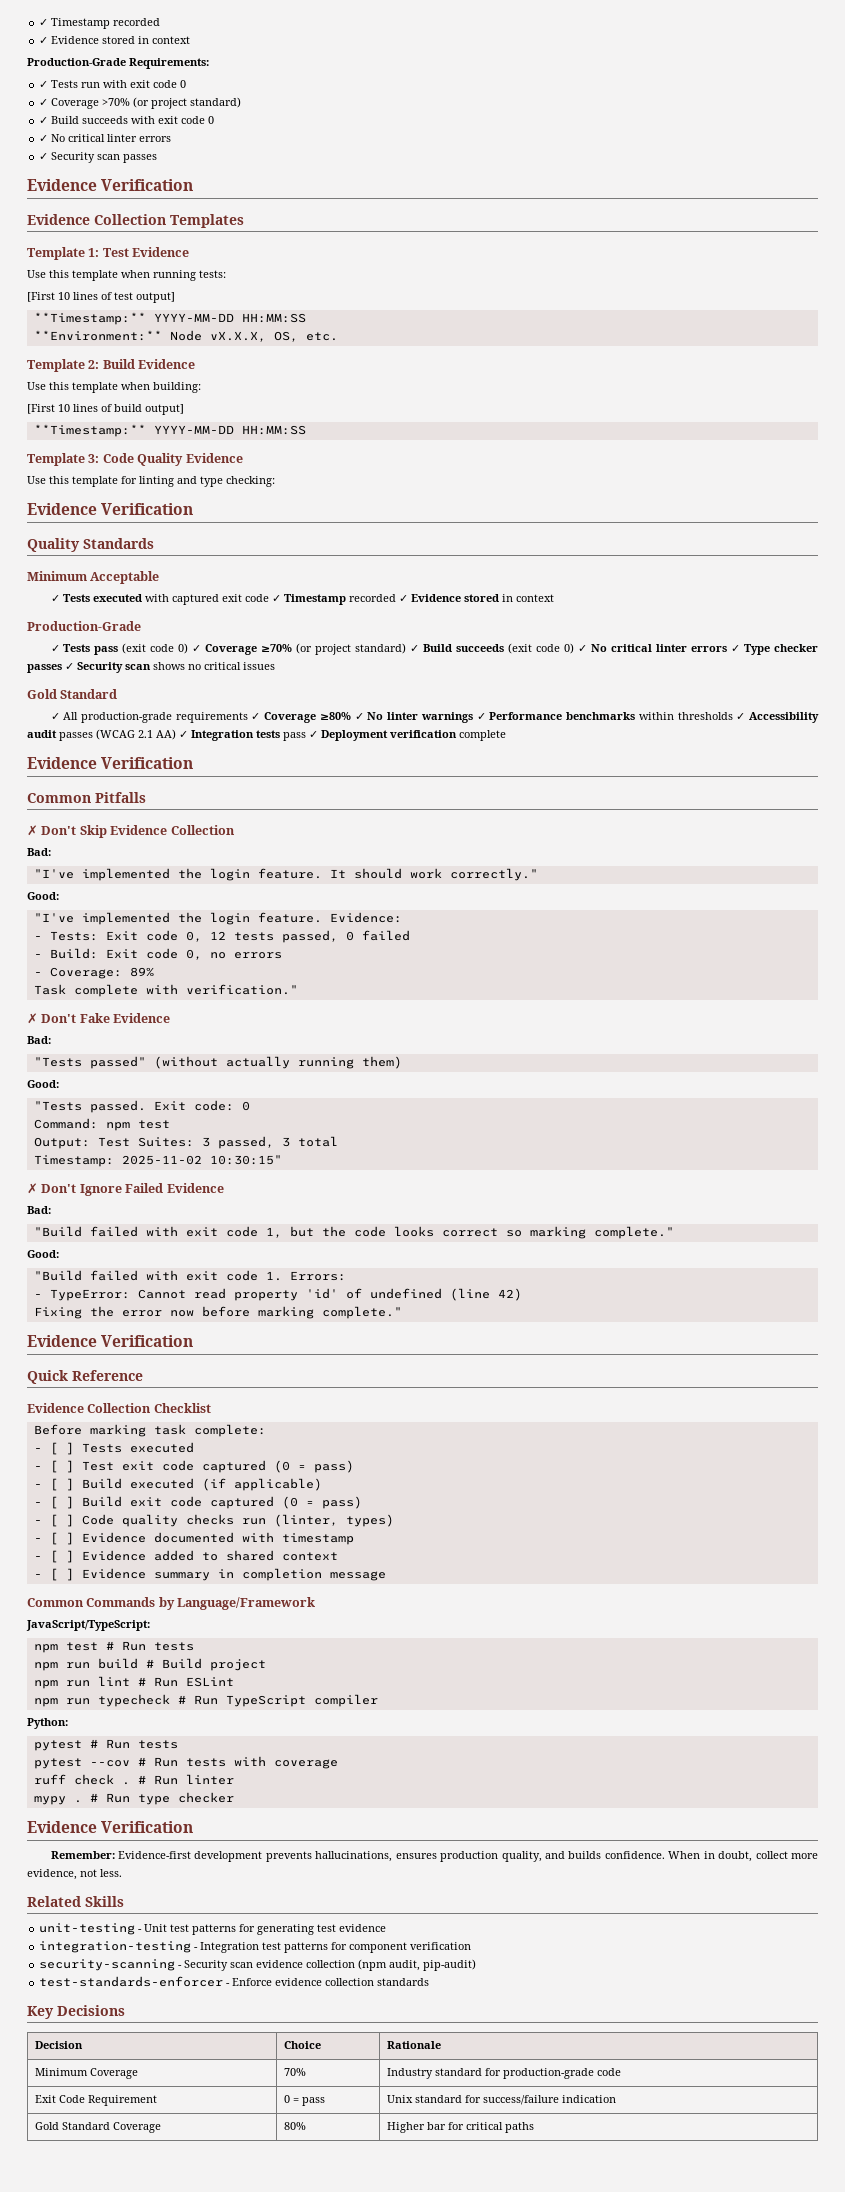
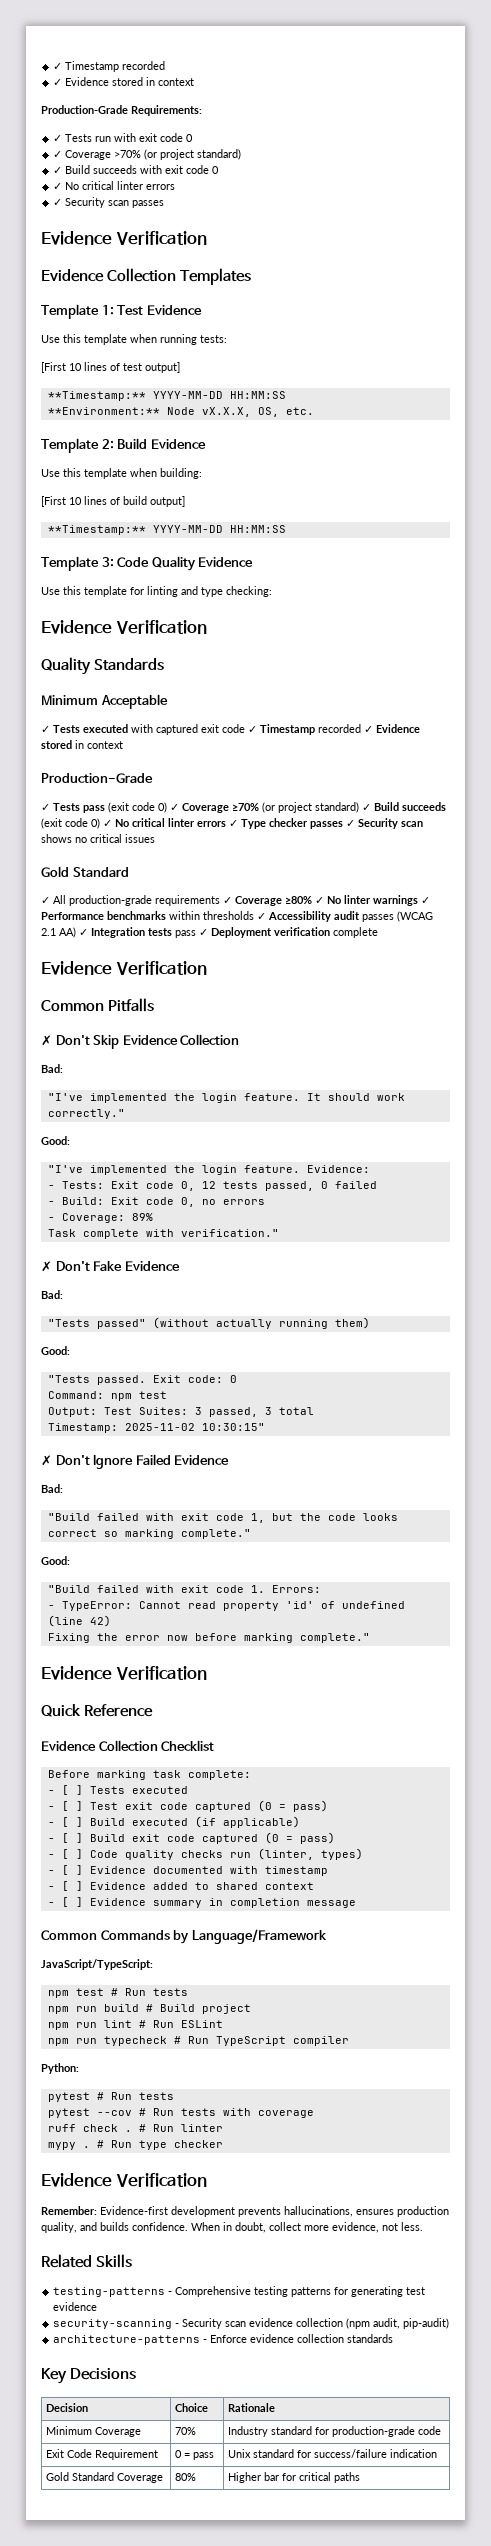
[39,1923,190,1935] unit-testing - Unit test -> [53,2286,289,2297] testing-patterns - Comprehensive testing
[39,1941,472,1953] // integration-testing - Integration test patterns for component verification -> (98, 2306) none
[39,1976,224,1987] test-standards-enforcer -> [53,2335,201,2345] architecture-patterns

